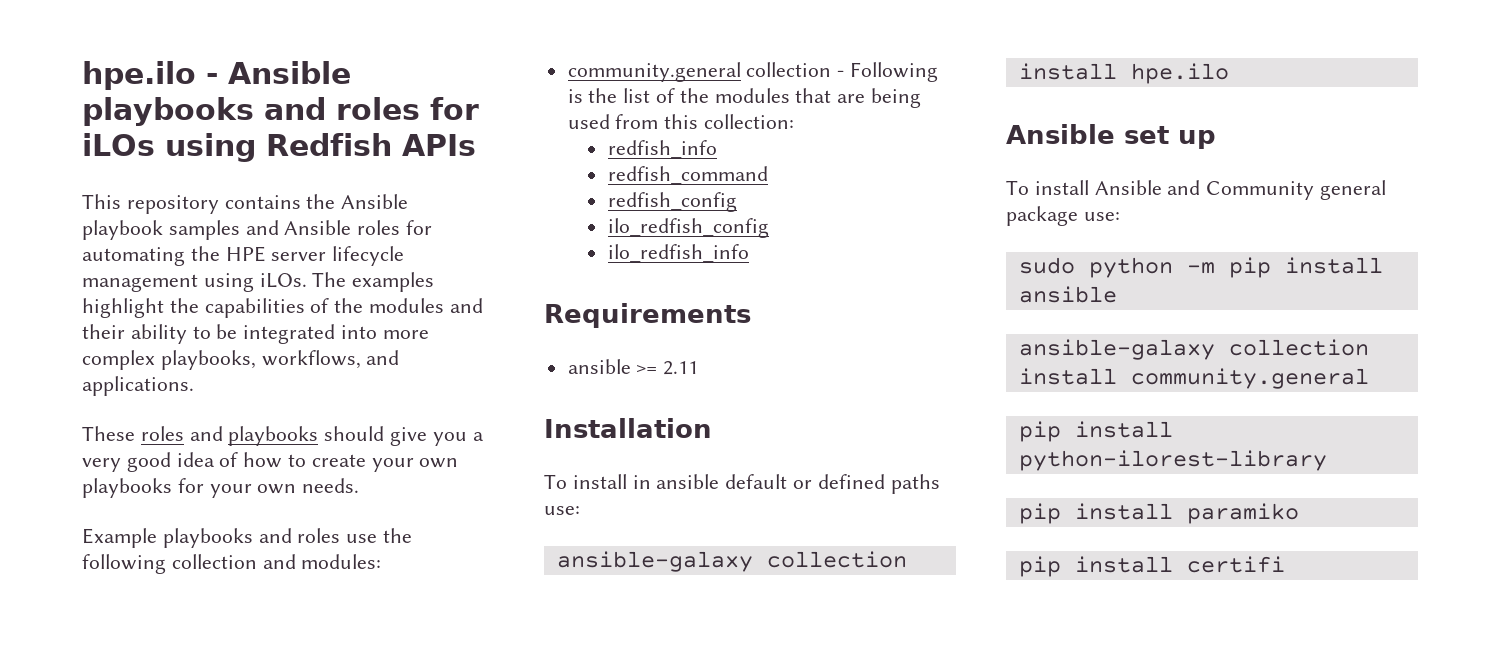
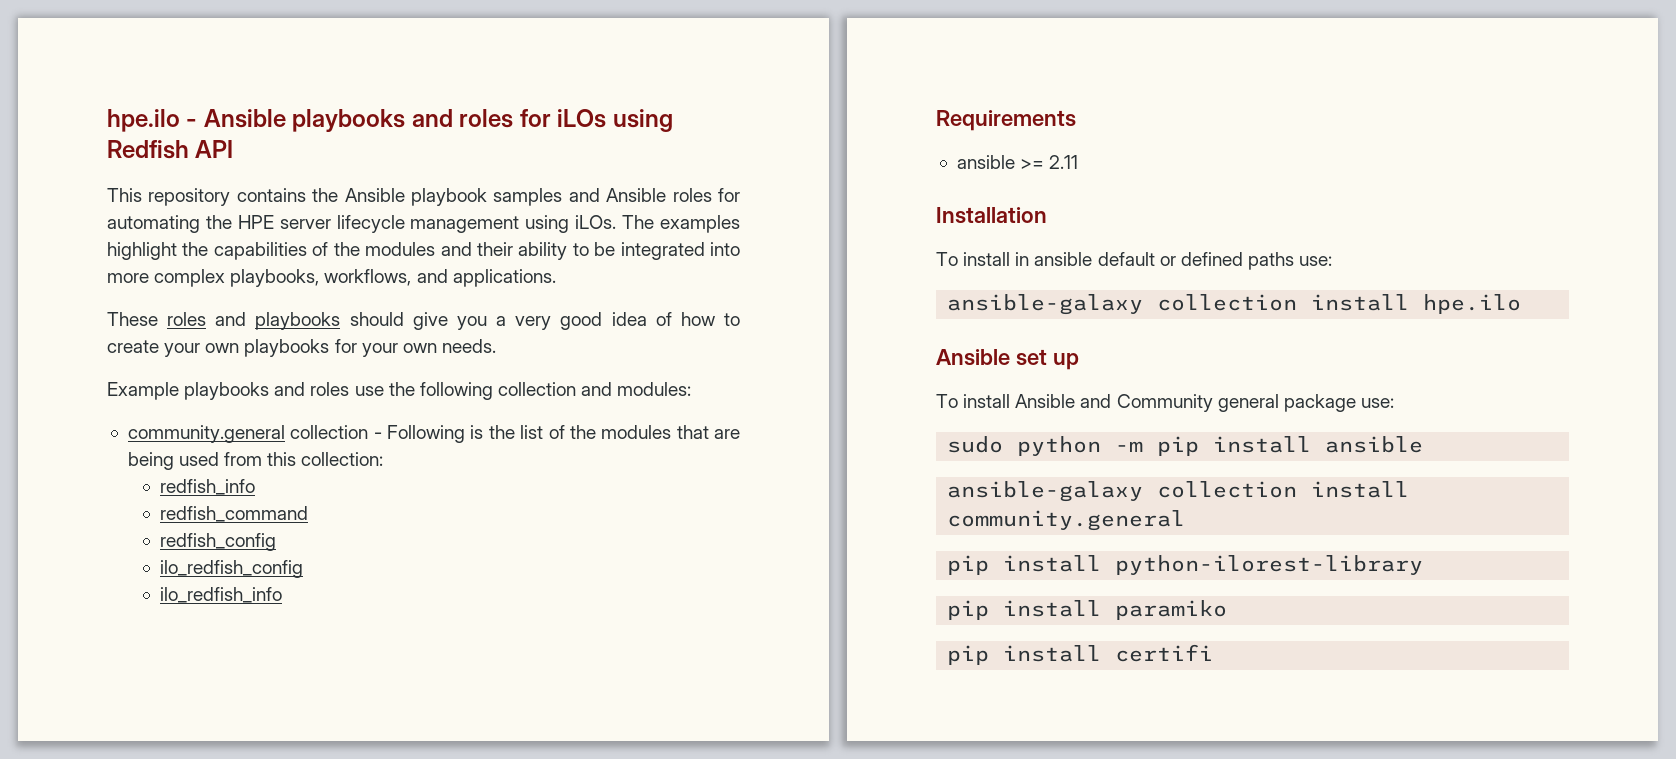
[401,134,476,156] APIs -> [195,140,234,158] API

